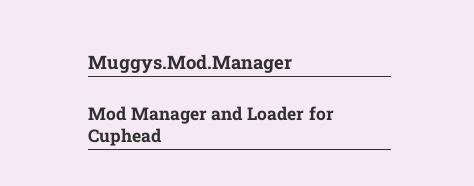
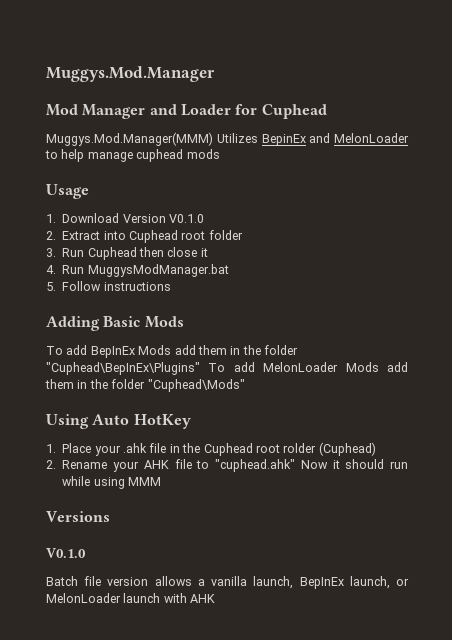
(162, 137) none -> [46,132,409,146] [45,149,220,162] [46,184,89,199] [46,213,204,223] [46,230,243,243] [46,247,208,260] [46,264,229,277] [46,281,171,291] [46,316,184,331] [46,345,298,358] [46,362,408,375] [45,379,245,392] [46,414,191,429] [46,442,376,456] [46,459,408,472] [62,476,161,489] [46,511,110,522] [46,548,86,558] [46,576,410,589] [46,593,216,603] // Muggys.Mod.Manager(MMM) Utilizes BepinEx and MelonLoader to help manage cuphead mods // Usage // 1. Download Version V0.1.0 // 2. Extract into Cuphead root folder // 3. Run Cuphead then close it // 4. Run MuggysModManager.bat // 5. Follow instructions // Adding Basic Mods // To add BepInEx Mods add them in the folder "Cuphead\BepInEx\Plugins" To add MelonLoader Mods add them in the folder "Cuphead\Mods" // Using Auto HotKey // 1. Place your .ahk file in the Cuphead root rolder (Cuphead) // 2. Rename your AHK file to "cuphead.ahk" Now it should run while using MMM // Versions // V0.1.0 // Batch file version allows a vanilla launch, BepInEx launch, or MelonLoader launch with AHK

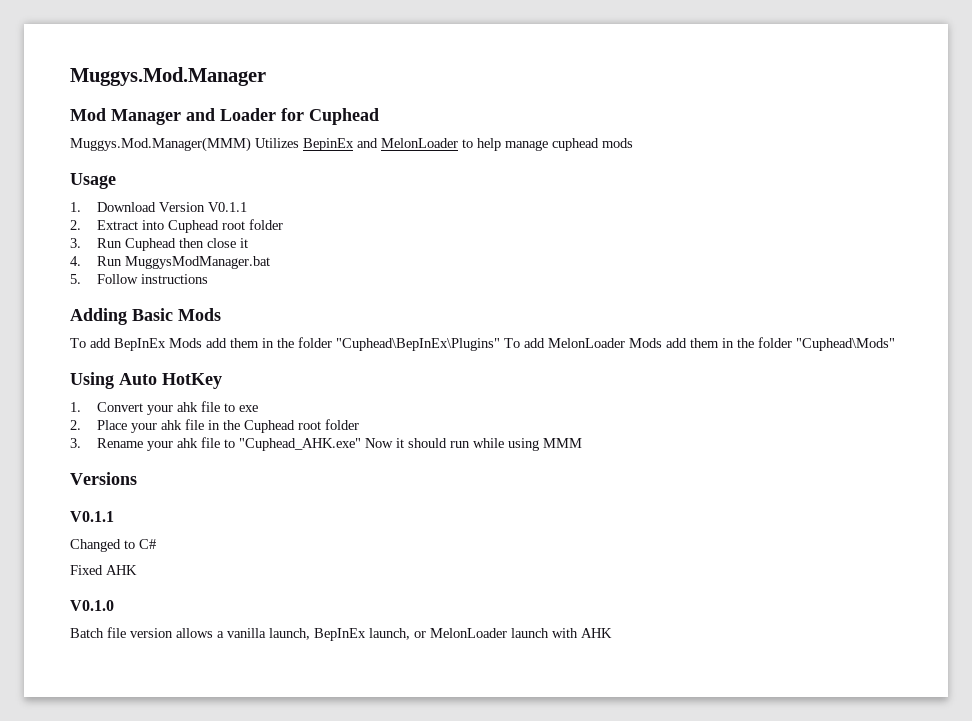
[169,214,204,223] V0.1.0 -> [207,202,247,212] V0.1.1
(56, 448) none -> [96,401,258,415] [70,420,81,430] Convert your ahk file to exe // 2.
[123,443,147,453] .ahk -> [160,420,182,430] ahk
[283,442,376,456] [46,460,56,469] rolder (Cuphead) // 2. -> [324,419,359,430] [70,438,81,448] folder // 3.
[143,459,295,472] AHK file to "cuphead.ahk" -> [176,437,361,451] ahk file to "Cuphead_AHK.exe"
(110, 516) none -> [70,511,114,522] [70,539,156,552] [70,565,137,575] // V0.1.1 // Changed to C# // Fixed AHK

